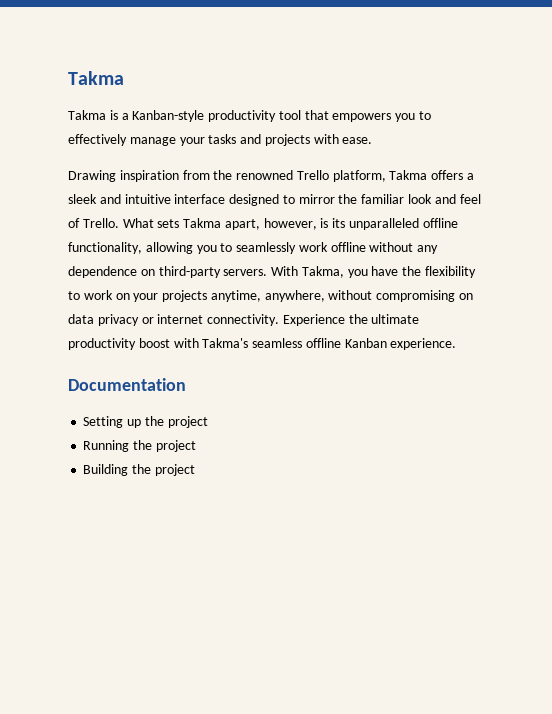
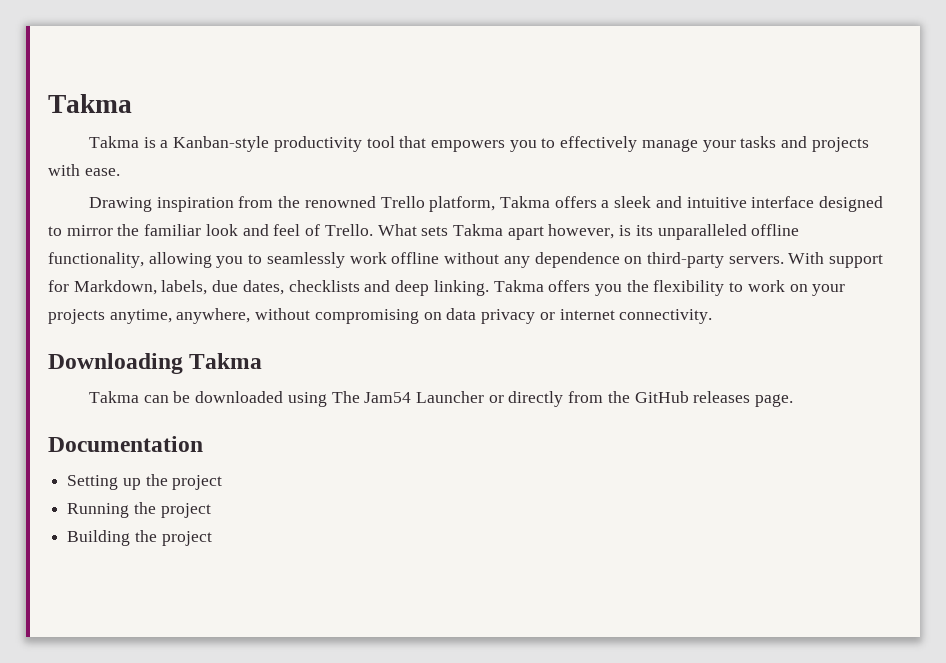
[224,219,260,230] apart, -> [507,226,544,240] apart
[301,266,399,278] Takma, you have -> [829,254,884,268] [48,280,622,296] support for Markdown, labels, due dates, checklists and deep linking. Takma offers you
[282,314,420,326] [68,338,457,350] Experience the ultimate productivity boost with Takma's seamless offline Kanban experience. -> [48,353,263,374] [88,391,794,407] // Downloading Takma // Takma can be downloaded using The Jam54 Launcher or directly from the GitHub releases page.

